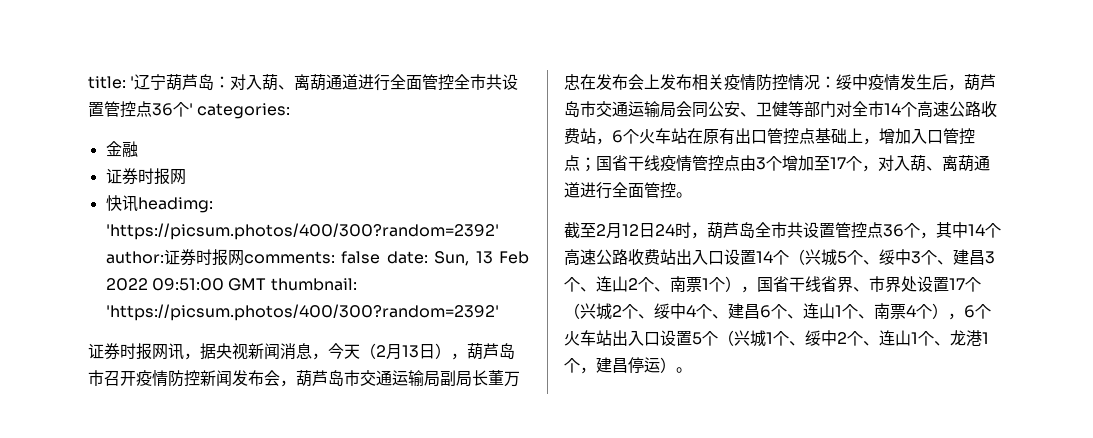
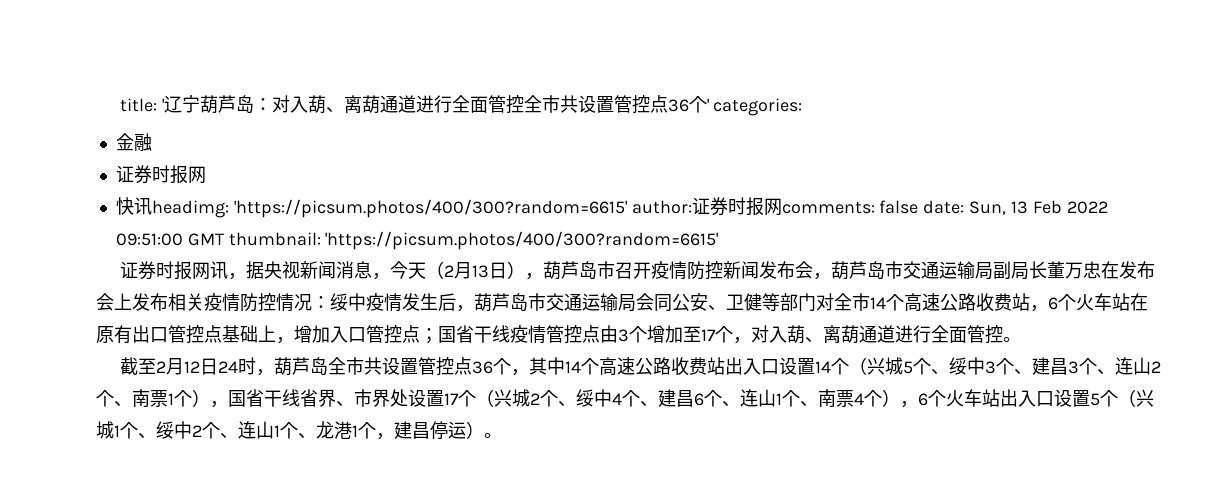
[105,223,499,240] 'https://picsum.photos/400/300?random=2392' -> [233,199,627,218] 'https://picsum.photos/400/300?random=6615'
[105,304,499,321] 'https://picsum.photos/400/300?random=2392' -> [325,231,719,250] 'https://picsum.photos/400/300?random=6615'

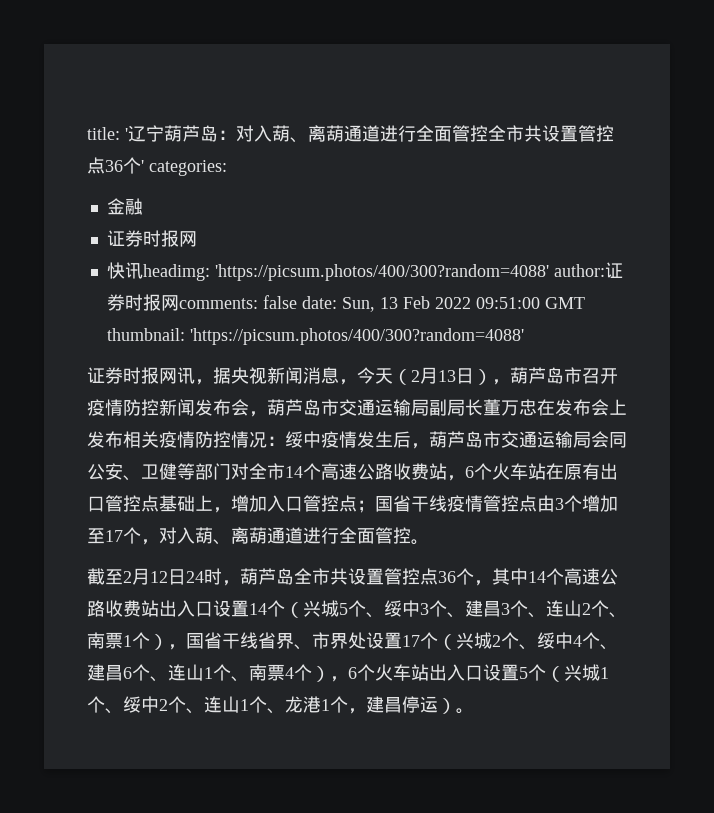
[233,199,627,218] 'https://picsum.photos/400/300?random=6615' -> [214,264,549,281] 'https://picsum.photos/400/300?random=4088'
[325,231,719,250] 'https://picsum.photos/400/300?random=6615' -> [189,328,524,345] 'https://picsum.photos/400/300?random=4088'

